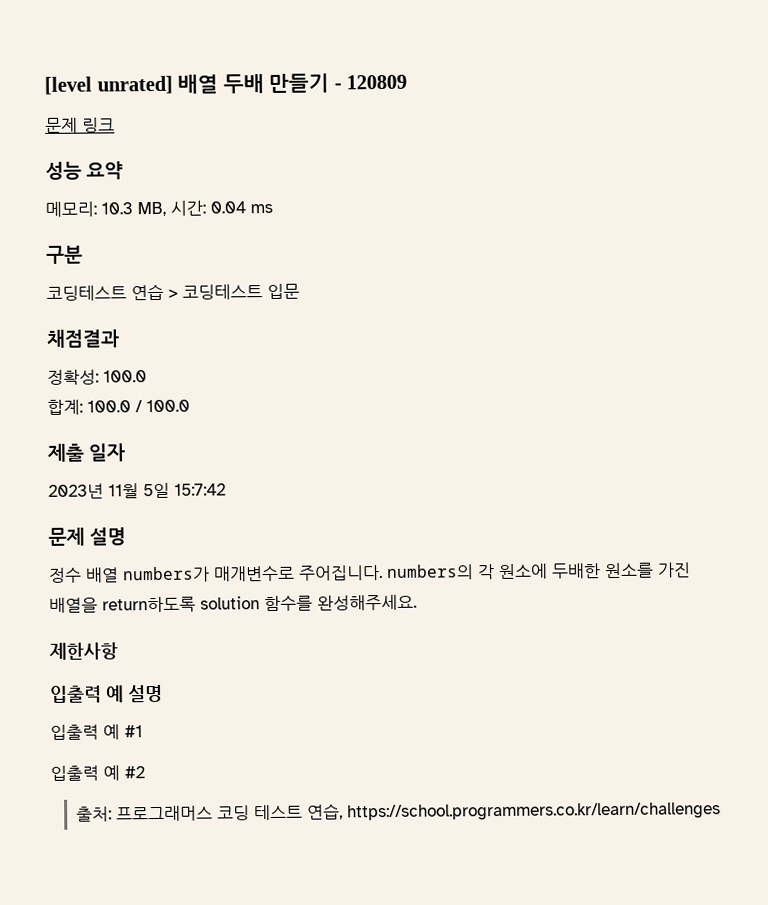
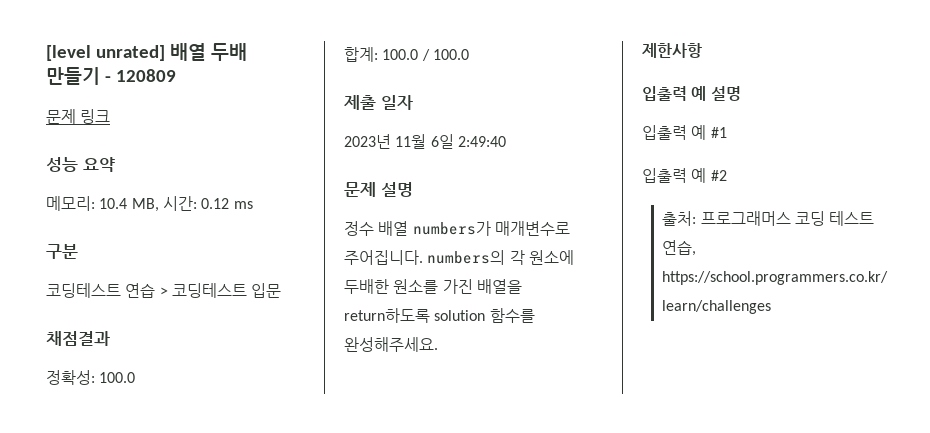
[101,202,133,215] 10.3 -> [99,198,128,209] 10.4
[210,201,246,214] 0.04 -> [201,198,230,209] 0.12
[143,482,226,499] 5일 15:7:42 -> [430,134,506,149] 6일 2:49:40

